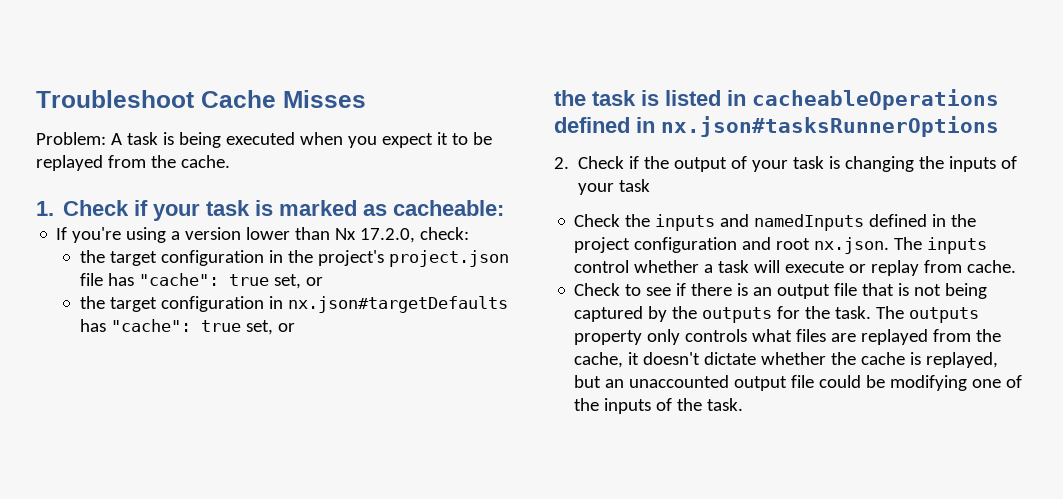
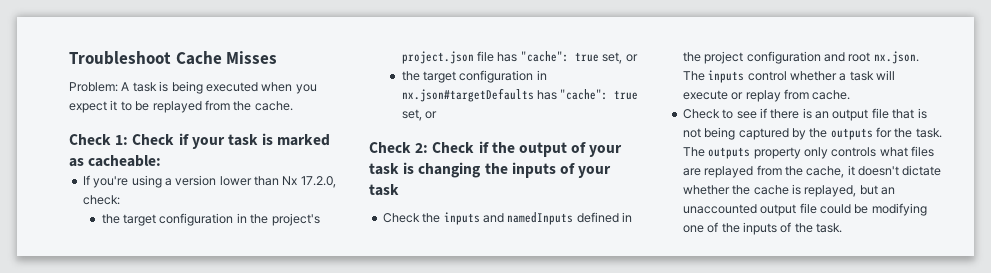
[36,201,54,216] 1. -> [69,134,129,145] Check 1:
[554,89,999,110] [554,116,999,137] [554,157,569,169] the task is listed in cacheableOperations defined in nx.json#tasksRunnerOptions // 2. -> [369,142,429,153] Check 2:

